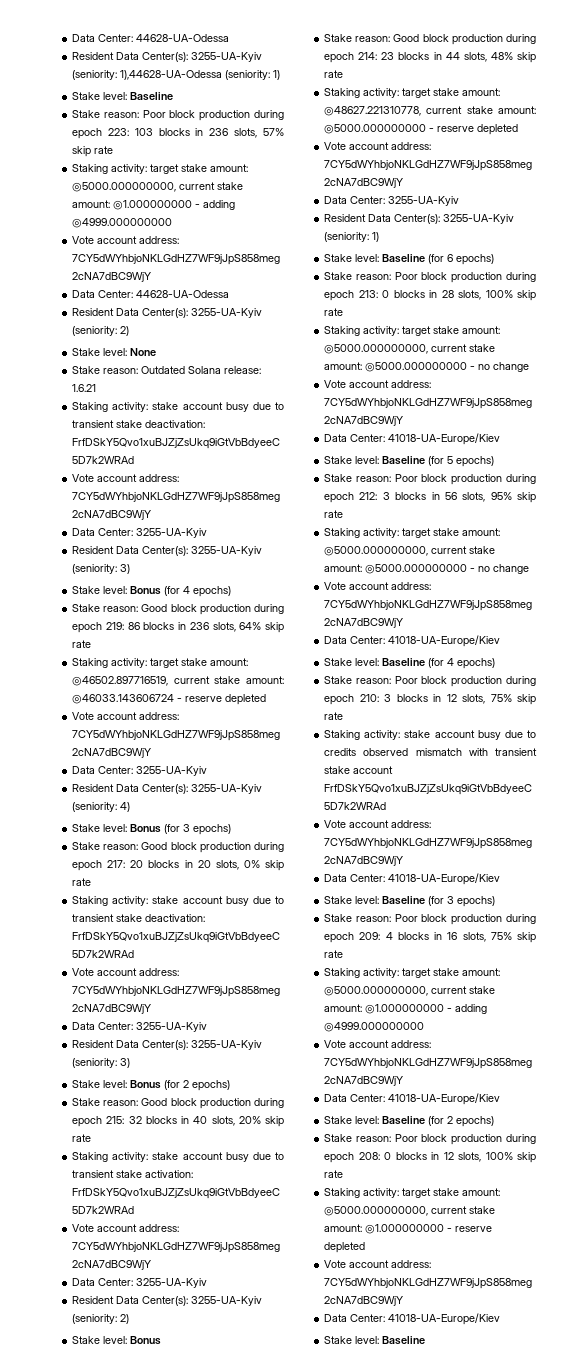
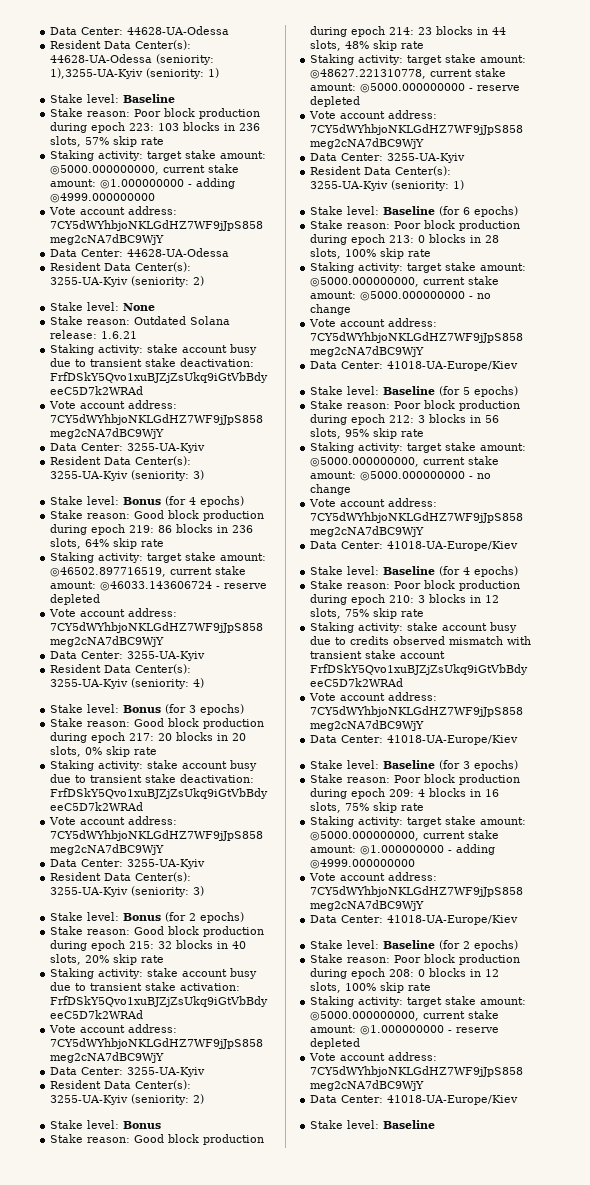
[72,34,230,42] [72,52,263,62] [72,70,223,80] Data Center: 44628-UA-Odessa // Resident Data Center(s): 3255-UA-Kyiv (seniority: 1),44628-UA-Odessa -> [50,26,230,35] [50,40,192,50] [50,54,215,65] [50,68,144,79] Data Center: 44628-UA-Odessa // Resident Data Center(s): 44628-UA-Odessa (seniority: 1),3255-UA-Kyiv

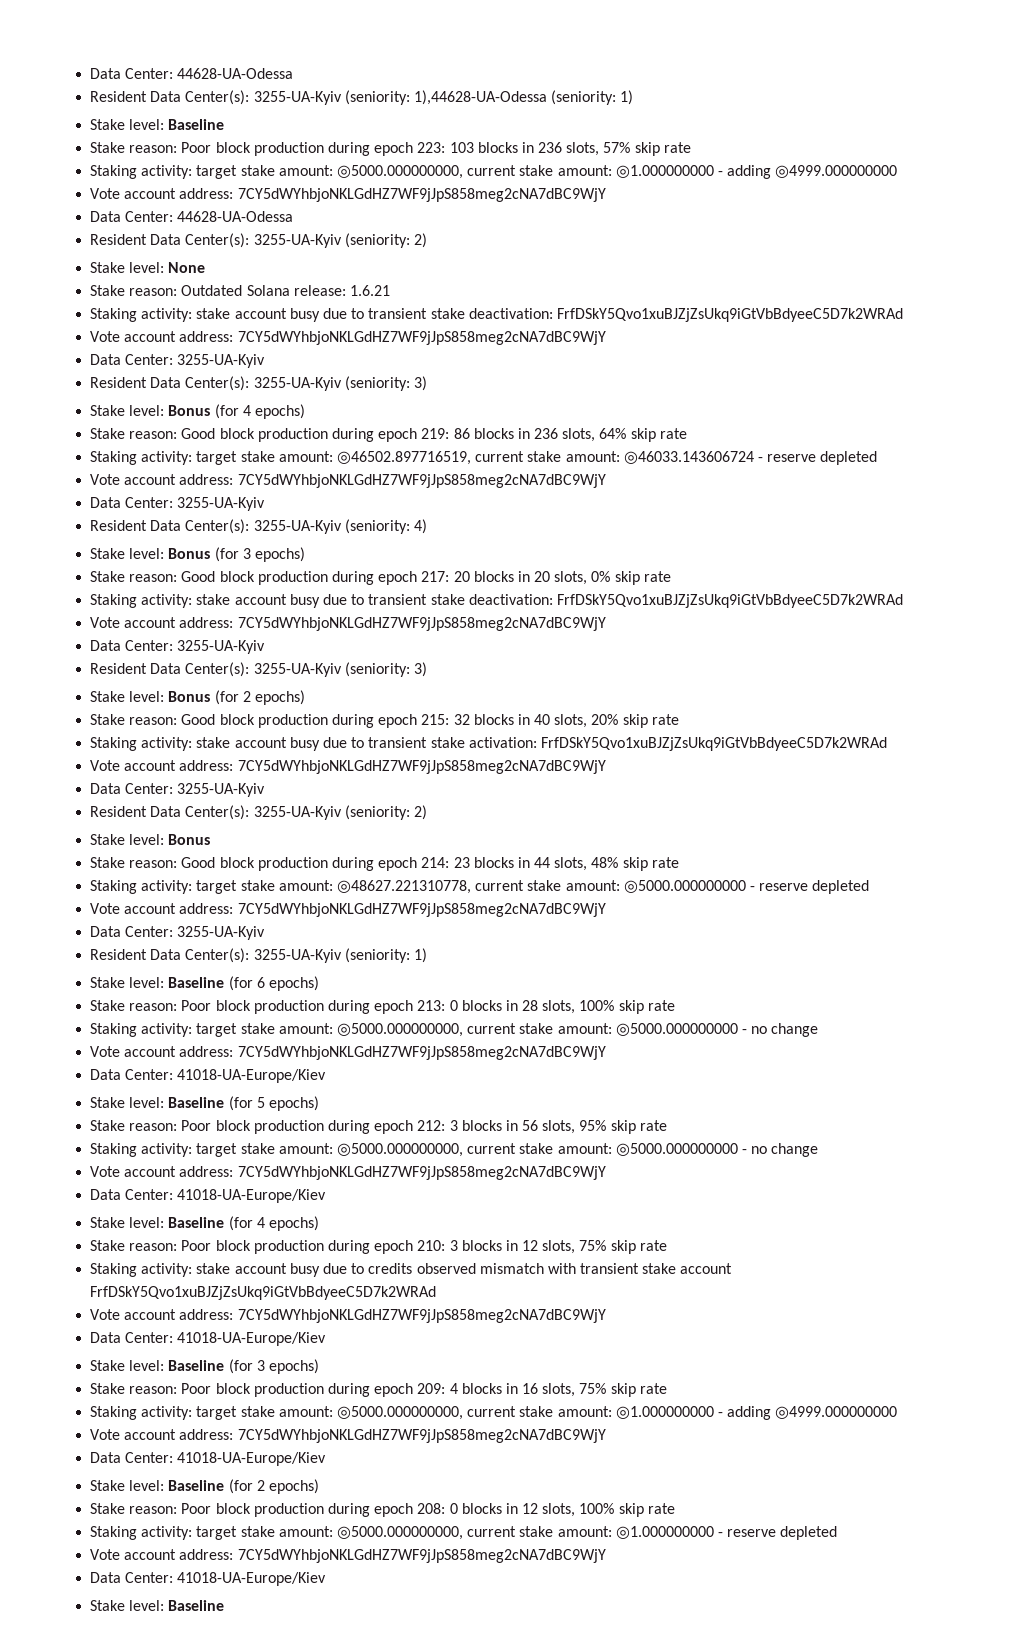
[50,26,230,35] [50,40,192,50] [50,54,215,65] [50,68,144,79] Data Center: 44628-UA-Odessa // Resident Data Center(s): 44628-UA-Odessa (seniority: 1),3255-UA-Kyiv -> [90,68,294,79] [90,90,547,105] Data Center: 44628-UA-Odessa // Resident Data Center(s): 3255-UA-Kyiv (seniority: 1),44628-UA-Odessa

